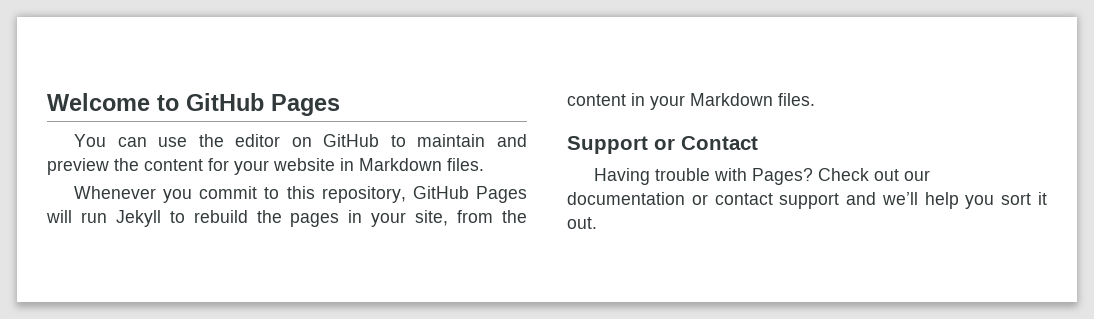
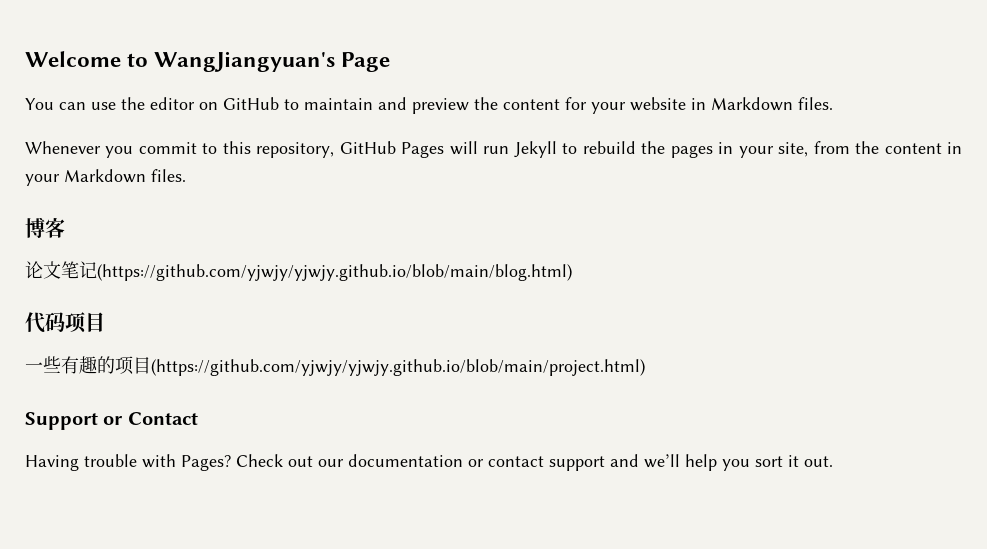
[186,93,340,116] GitHub Pages -> [154,51,391,72] WangJiangyuan's Page
(815, 99) none -> [25,217,65,238] [25,261,572,281] [25,312,105,333] [25,356,645,376] // 博客 // 论文笔记(https://github.com/yjwjy/yjwjy.github.io/blob/main/blog.html) // 代码项目 // 一些有趣的项目(https://github.com/yjwjy/yjwjy.github.io/blob/main/project.html)

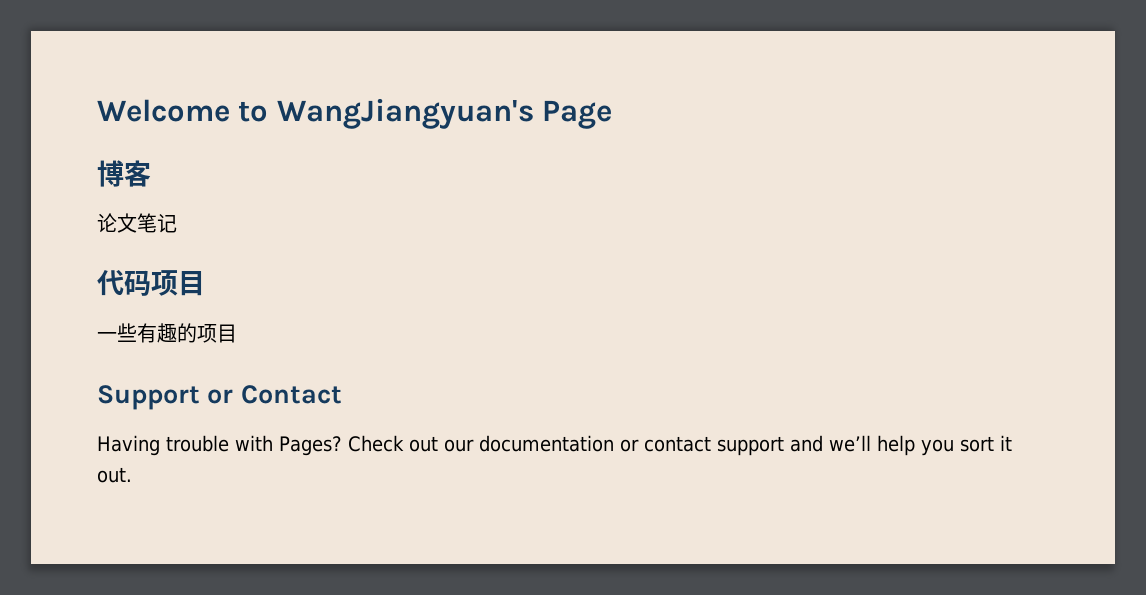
[25,97,833,114] [25,141,963,158] [25,169,186,186] // You can use the editor on GitHub to maintain and preview the content for your website in Markdown files. // Whenever you commit to this repository, GitHub Pages will run Jekyll to rebuild the pages in your site, from the content in your Markdown files. -> (613, 114) none
[97,264,572,281] (https://github.com/yjwjy/yjwjy.github.io/blob/main/blog.html) -> (177, 223) none
[151,359,645,376] (https://github.com/yjwjy/yjwjy.github.io/blob/main/project.html) -> (237, 333) none

